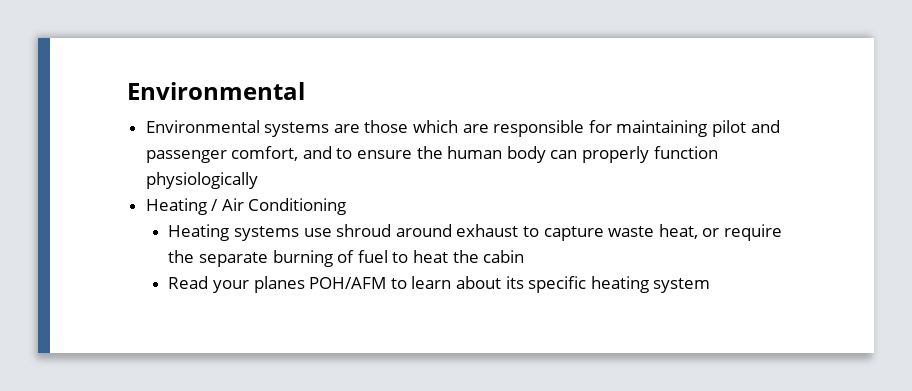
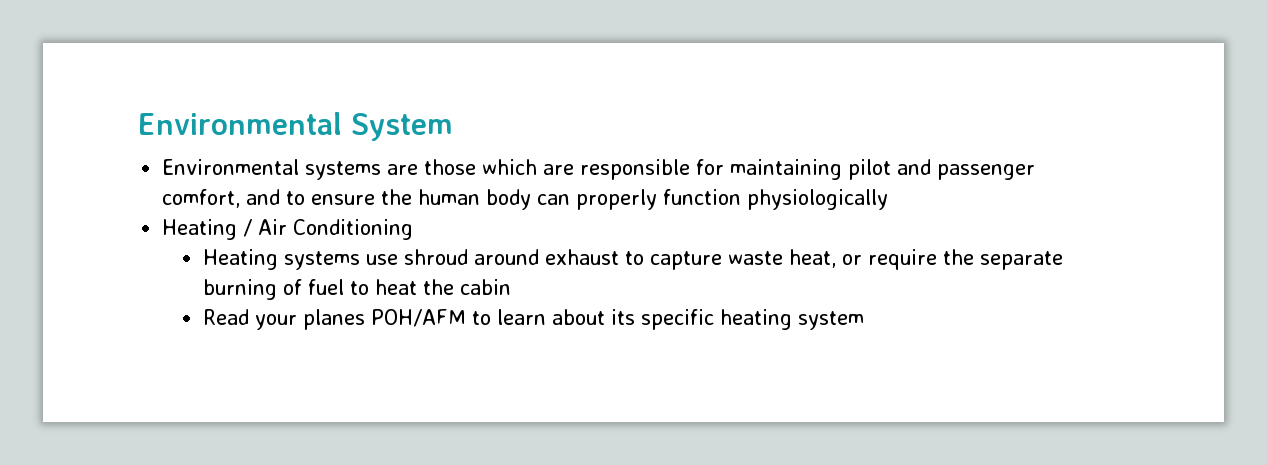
[127,82,305,100] Environmental -> [138,112,453,141] Environmental System

